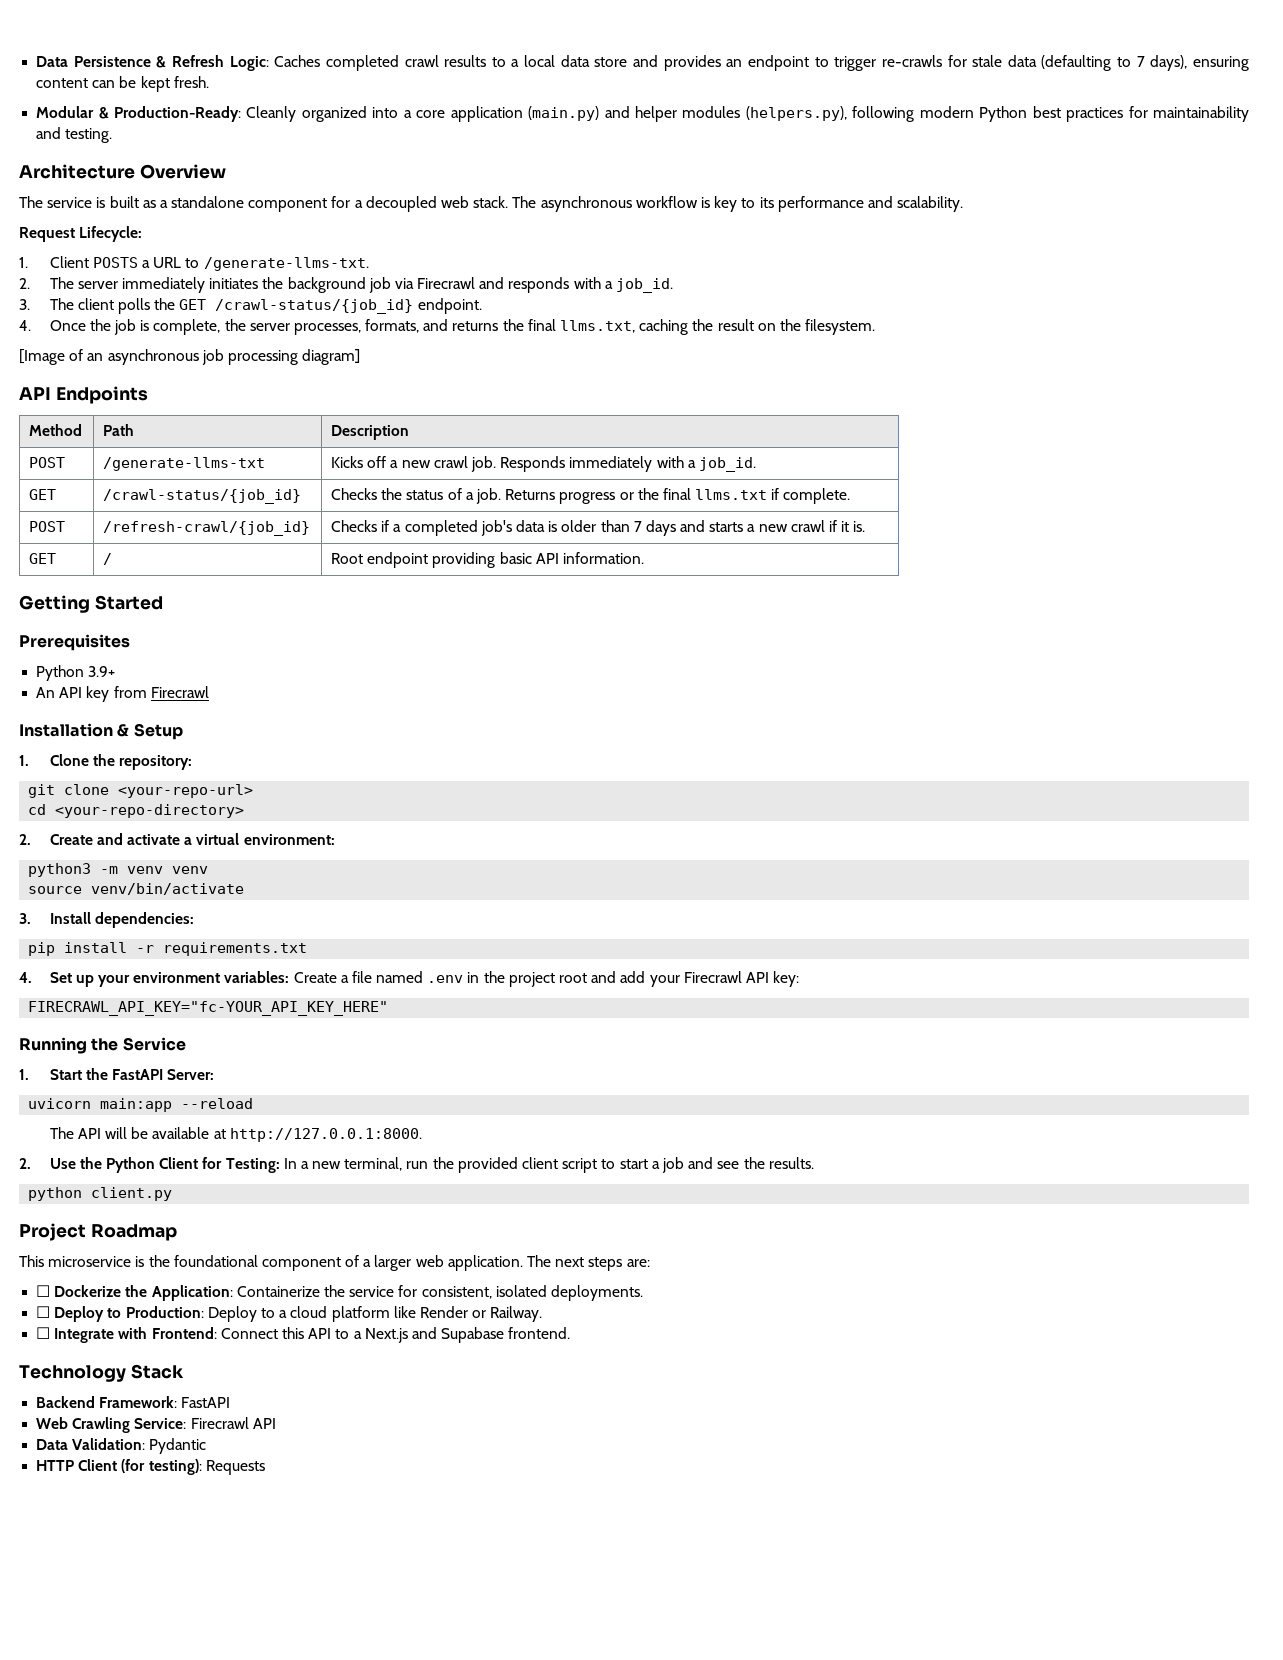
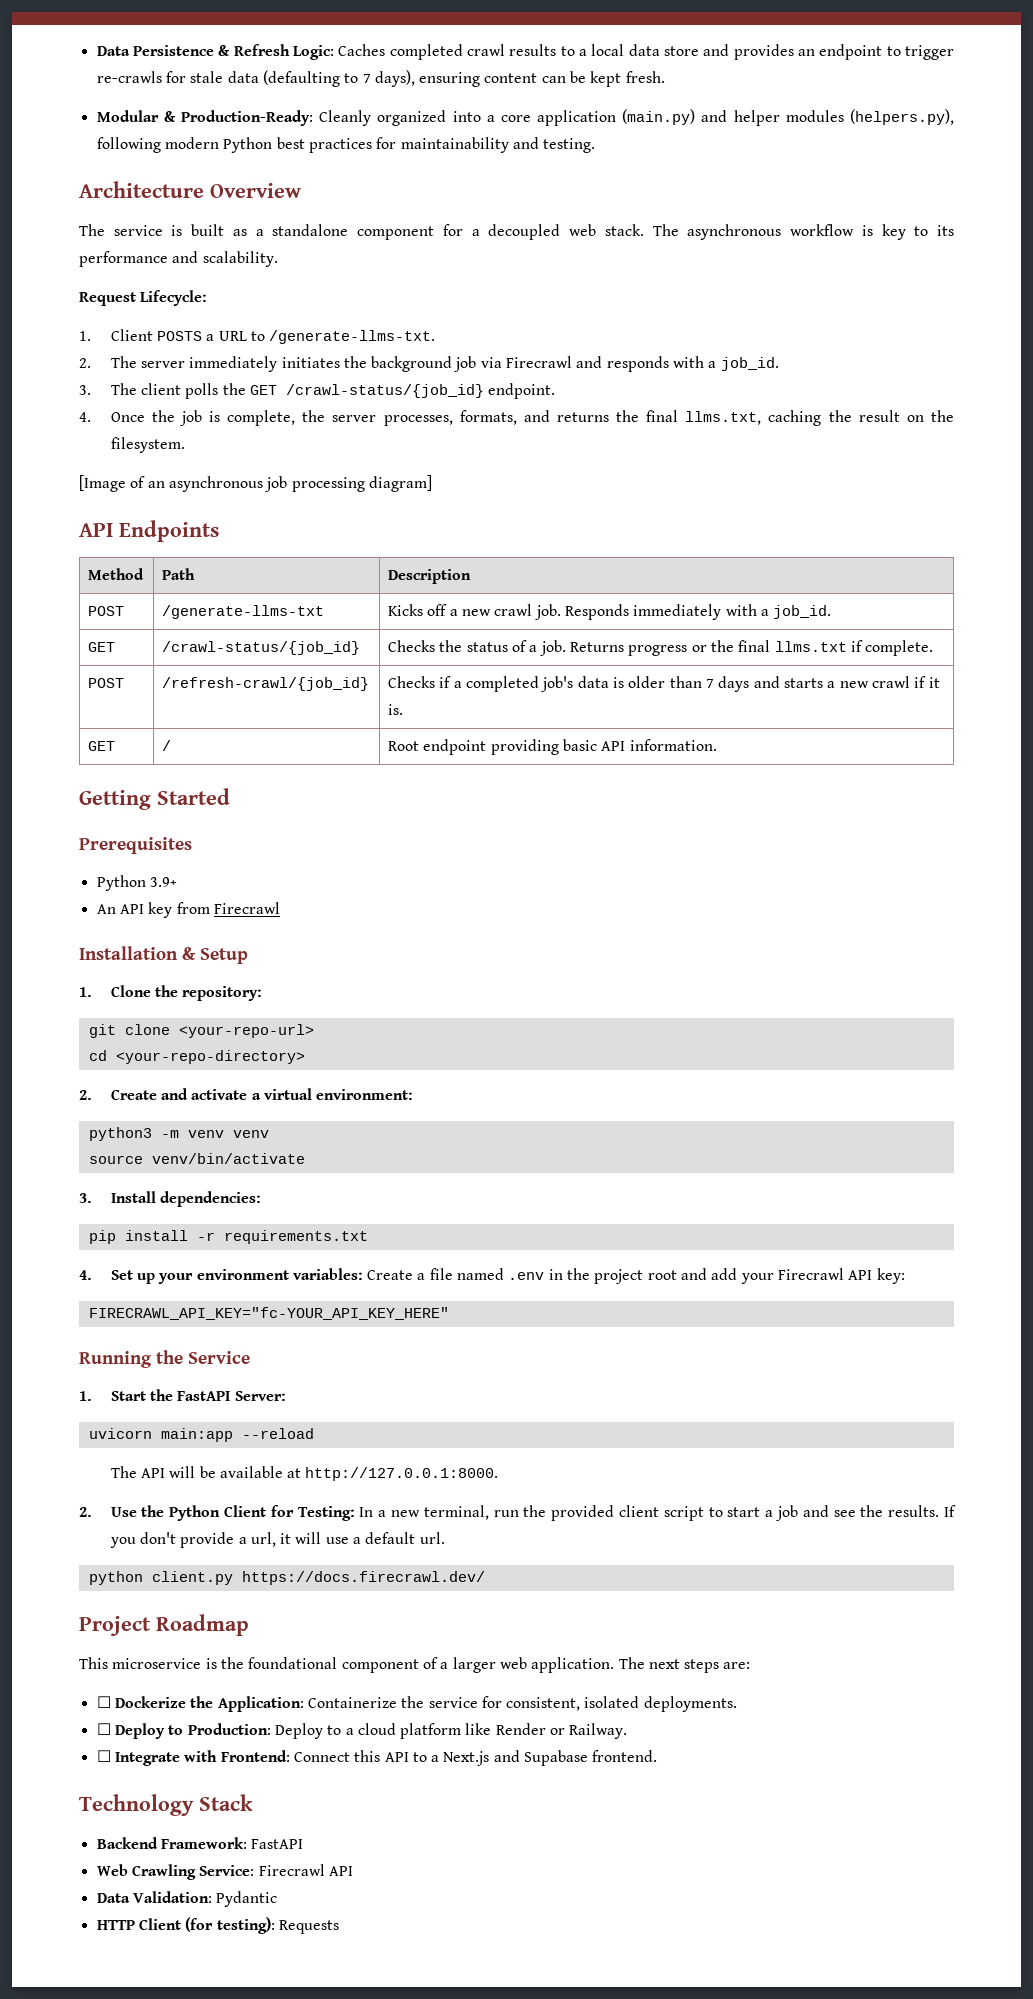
(814, 1163) none -> [944,1505,957,1517] [109,1532,445,1548] If you don't provide a url, it will use a default url.
(173, 1194) none -> [241,1571,485,1585] https://docs.firecrawl.dev/

